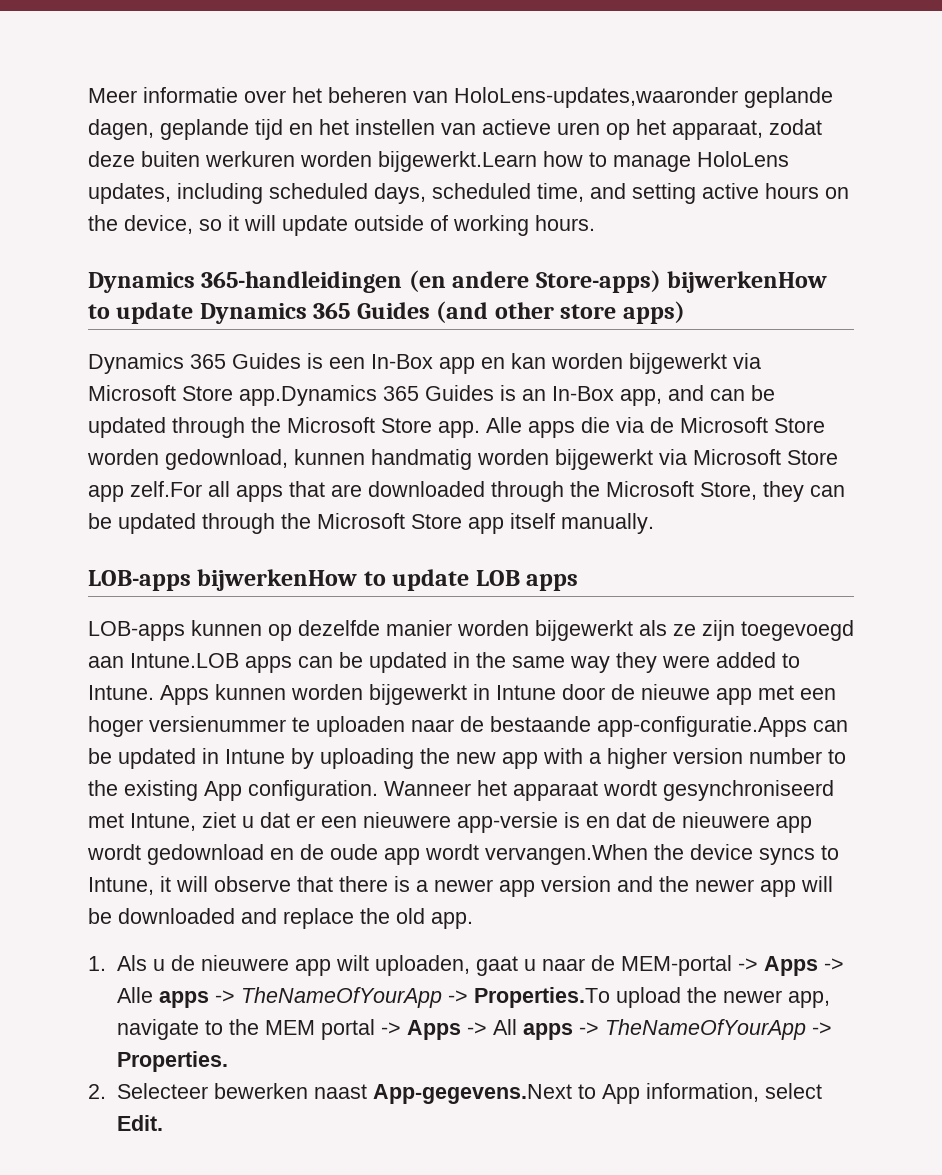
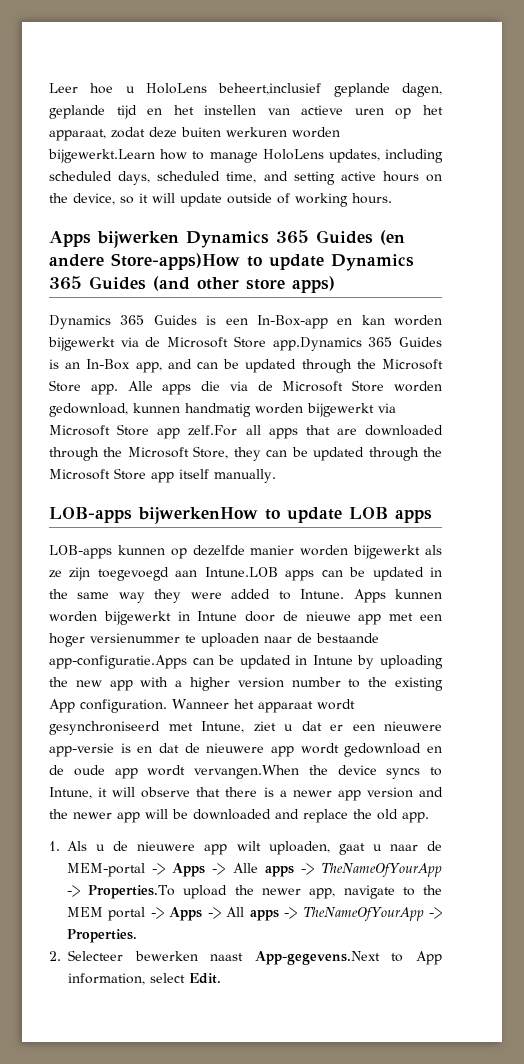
[88,87,738,108] Meer informatie over het beheren van HoloLens-updates,waaronder -> [49,83,322,95] Leer hoe u HoloLens beheert,inclusief
[88,270,828,293] Dynamics 365-handleidingen (en andere Store-apps) bijwerkenHow -> [49,230,405,248] [49,253,240,270] Apps bijwerken Dynamics 365 Guides (en andere Store-apps)How
[371,354,475,374] In-Box app -> [256,315,328,329] In-Box-app
(761, 361) none -> [145,337,161,347] de

